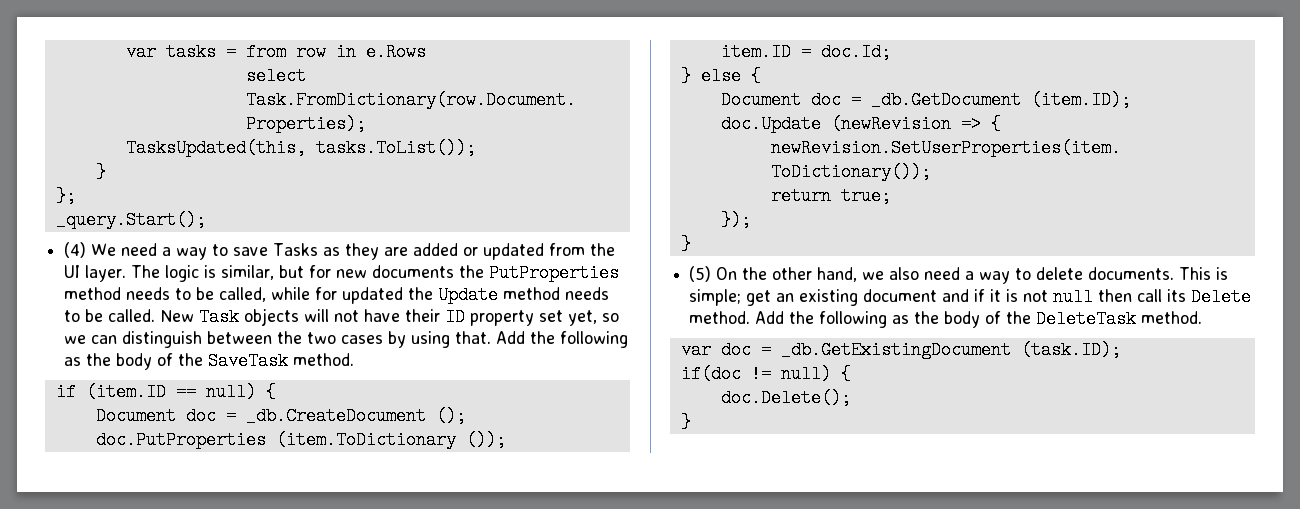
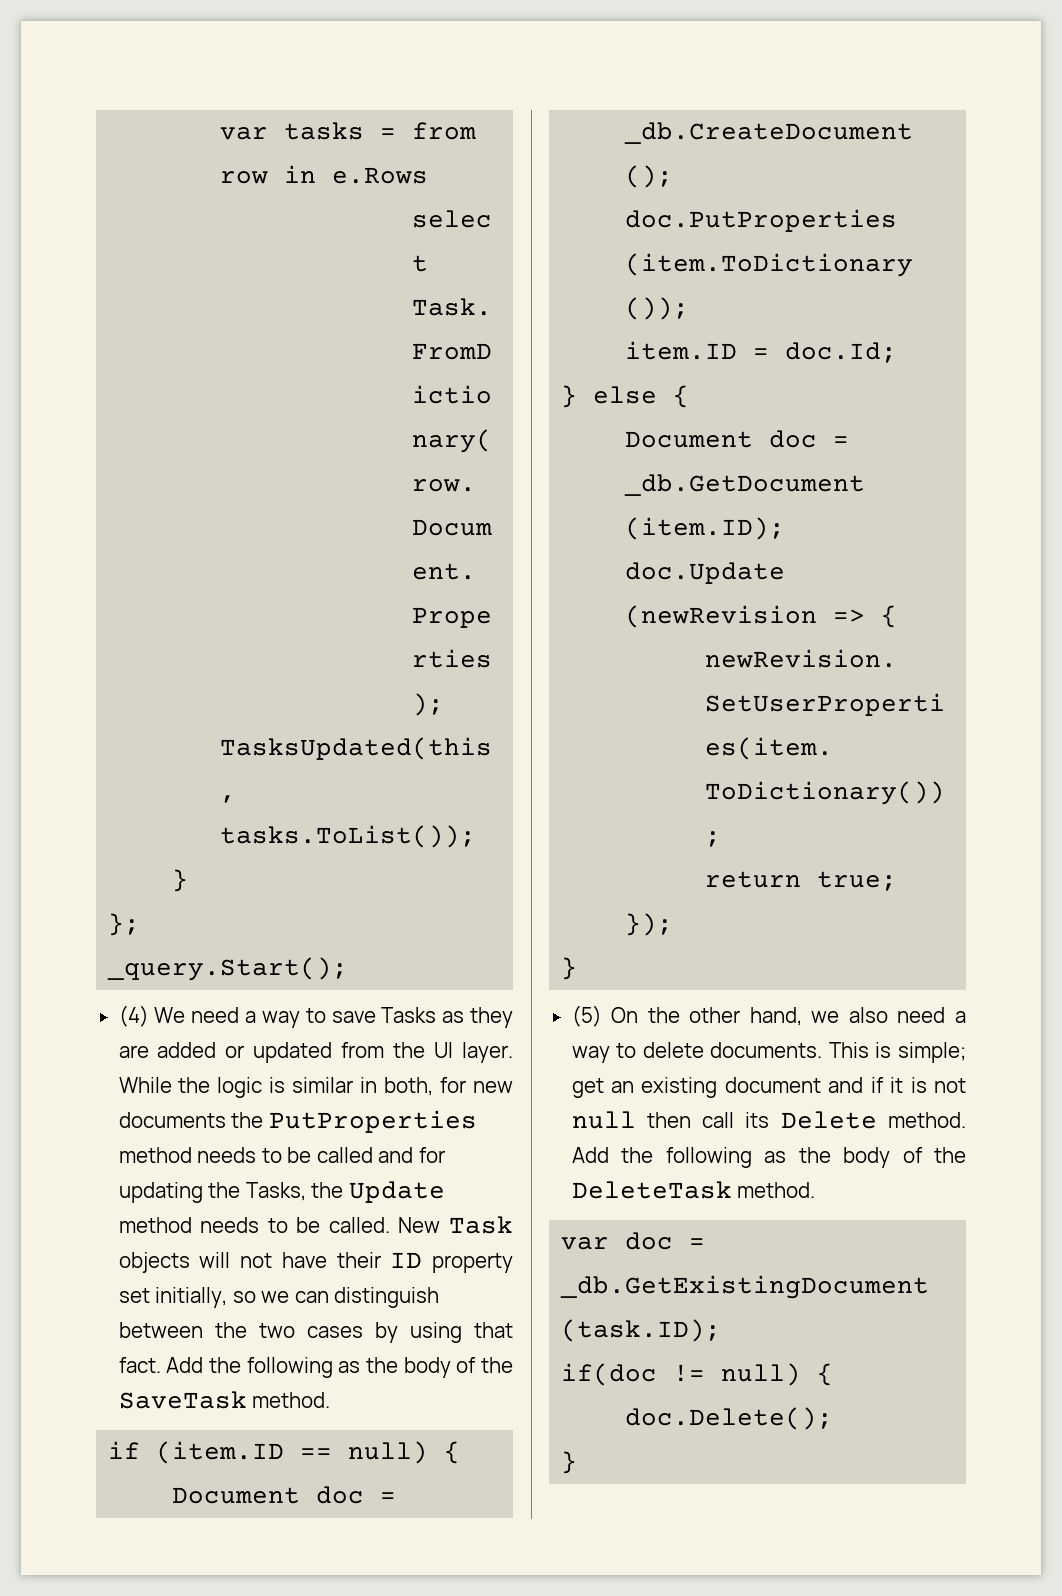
[131,265,305,282] The logic is similar, but -> [118,1077,434,1098] While the logic is similar in both,
[219,287,404,304] called, while for updated -> [316,1147,445,1163] [118,1182,306,1203] called and for updating the Tasks,
[568,310,598,326] yet, -> [155,1287,228,1308] initially,
[455,331,492,344] that. -> [473,1322,513,1338] [118,1357,161,1373] that fact.

